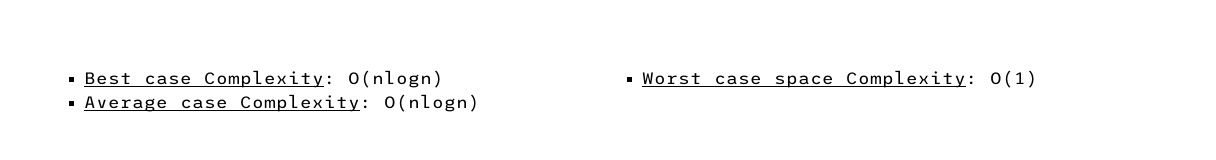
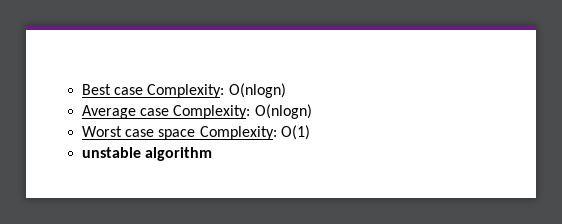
(1039, 79) none -> [82,147,213,161] // unstable algorithm

